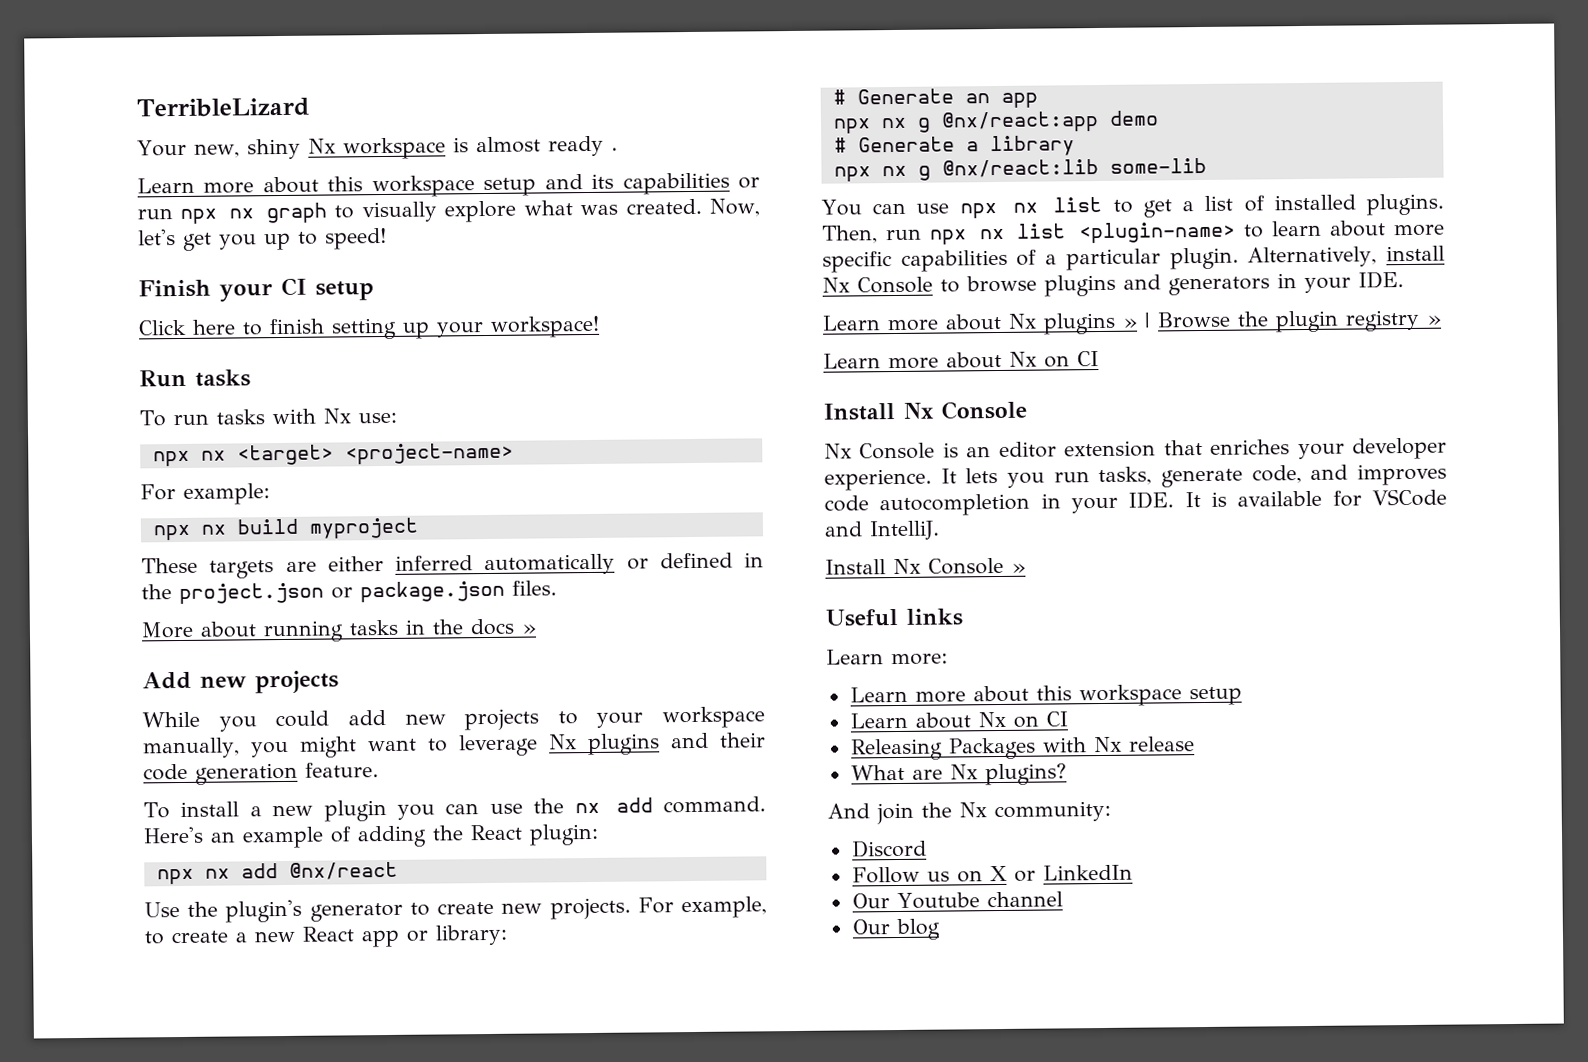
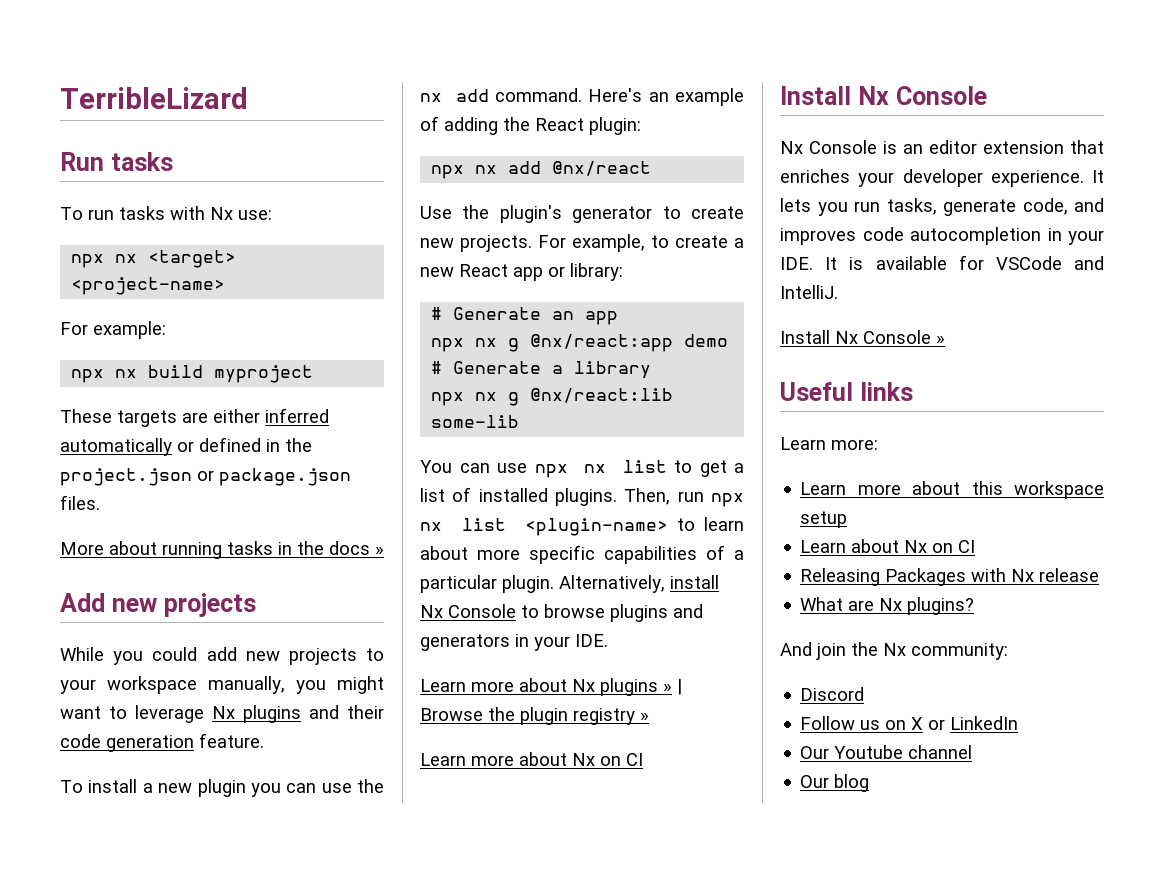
[137,135,618,160] [137,172,761,198] [137,198,761,224] [138,227,387,251] [138,277,374,302] [138,315,600,340] // Your new, shiny Nx workspace is almost ready . // Learn more about this workspace setup and its capabilities or run npx nx graph to visually explore what was created. Now, let's get you up to speed! // Finish your CI setup // Click here to finish setting up your workspace! -> (248, 98) none

